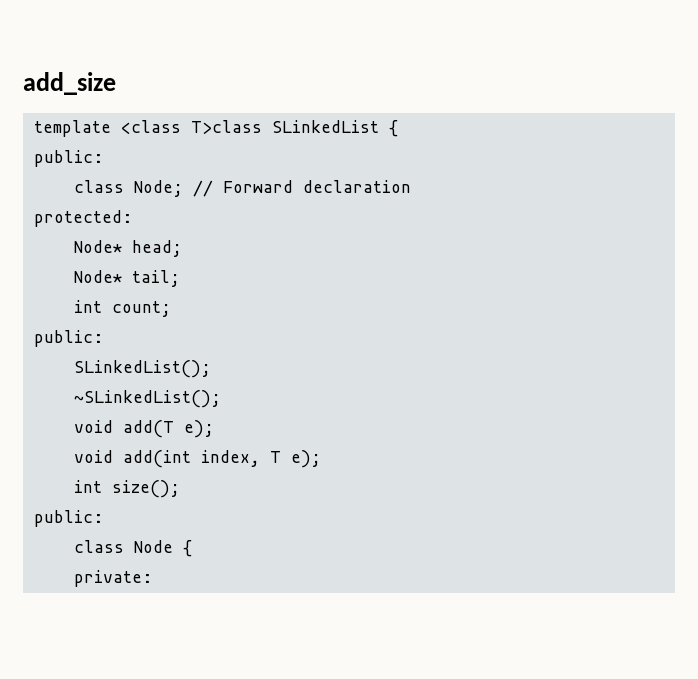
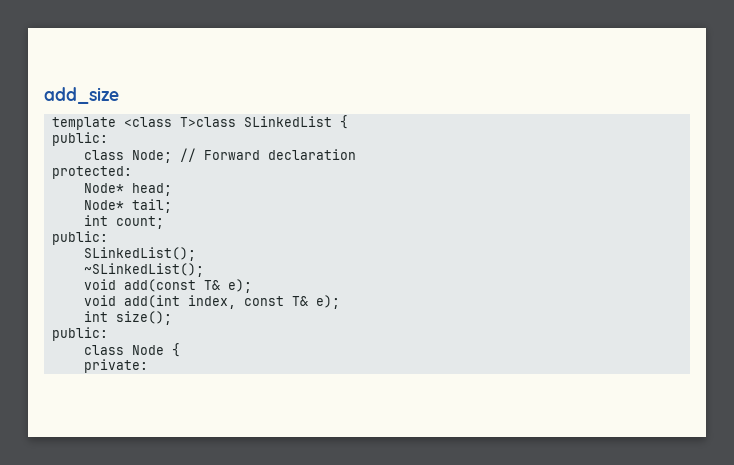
[123,420,175,438] add(T -> [123,279,220,292] add(const T&
[270,451,282,463] T -> [243,296,308,306] const T&

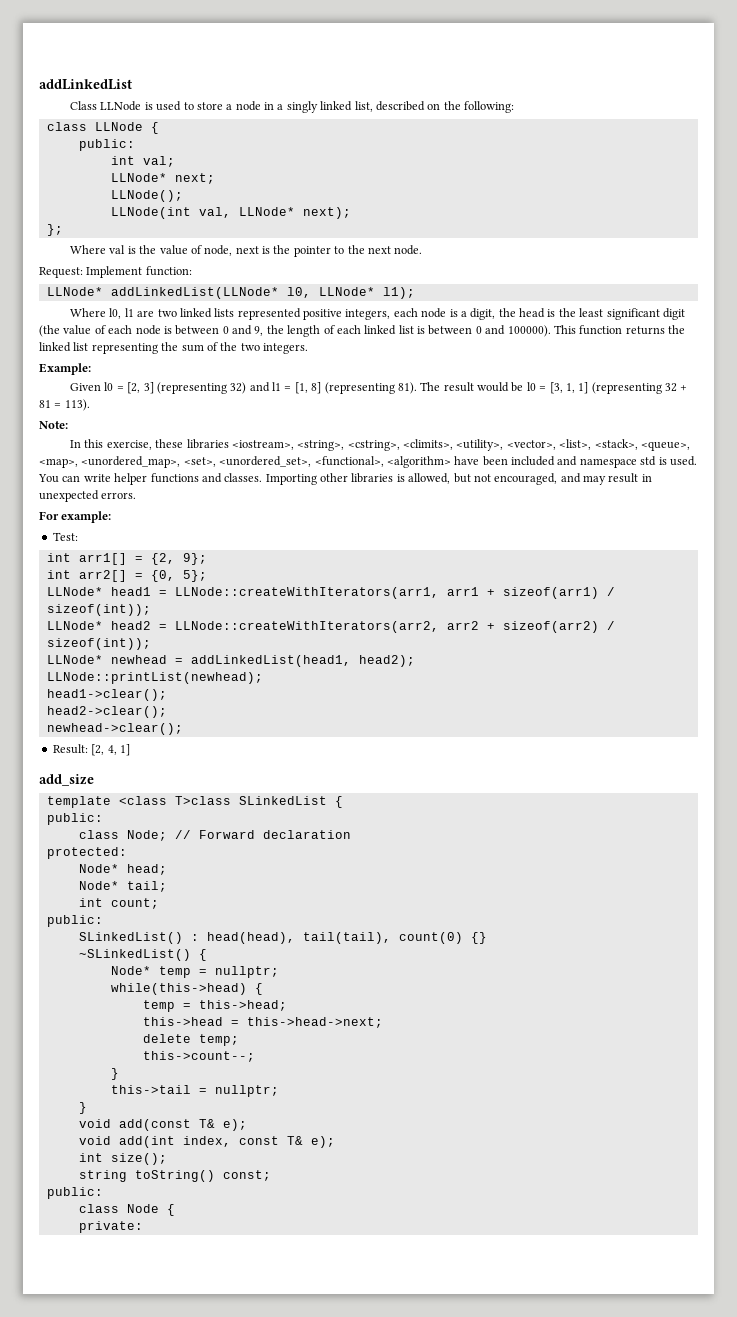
(44, 95) none -> [39,79,132,90] [70,101,515,113] [46,122,159,134] [78,139,135,151] [110,156,175,167] [110,173,215,184] [110,190,183,202] [110,207,351,219] [46,224,63,236] [70,245,423,257] [39,266,192,278] [46,287,415,299] [70,308,685,320] [39,325,685,337] [39,342,308,354] [39,363,91,375] [70,382,688,394] [39,399,90,411] [39,421,68,429] [70,439,690,451] [39,456,697,468] [38,473,652,485] [39,490,137,502] [39,511,112,523] [52,532,78,541] [46,553,207,565] [46,570,207,582] [46,587,615,599] [46,604,151,616] [46,621,615,633] [46,638,151,650] [46,655,415,667] [46,672,263,684] [46,689,167,701] [46,706,167,718] [46,723,183,735] [52,744,130,756] addLinkedList // Class LLNode is used to store a node in a singly linked list, described on the following: // class LLNode { // public: // int val; // LLNode* next; // LLNode(); // LLNode(int val, LLNode* next); // }; // Where val is the value of node, next is the pointer to the next node. // Request: Implement function: // LLNode* addLinkedList(LLNode* l0, LLNode* l1); // Where l0, l1 are two linked lists represented positive integers, each node is a digit, the head is the least significant digit (the value of each node is between 0 and 9, the length of each linked list is between 0 and 100000). This function returns the linked list representing the sum of the two integers. // Example: // Given l0 = [2, 3] (representing 32) and l1 = [1, 8] (representing 81). The result would be l0 = [3, 1, 1] (representing 32 + 81 = 113). // Note: // In this exercise, these libraries <iostream>, <string>, <cstring>, <climits>, <utility>, <vector>, <list>, <stack>, <queue>, <map>, <unordered_map>, <set>, <unordered_set>, <functional>, <algorithm> have been included and namespace std is used. You can write helper functions and classes. Importing other libraries is allowed, but not encouraged, and may result in unexpected errors. // For example: // Test: // int arr1[] = {2, 9}; // int arr2[] = {0, 5}; // LLNode* head1 = LLNode::createWithIterators(arr1, arr1 + sizeof(arr1) / sizeof(int)); // LLNode* head2 = LLNode::createWithIterators(arr2, arr2 + sizeof(arr2) / sizeof(int)); // LLNode* newhead = addLinkedList(head1, head2); // LLNode::printList(newhead); // head1->clear(); // head2->clear(); // newhead->clear(); // Result: [2, 4, 1] //
[83,247,196,261] [83,263,204,277] SLinkedList(); // ~SLinkedList(); -> [78,932,487,944] [78,949,207,961] [110,966,279,978] [110,983,263,995] [142,1000,287,1012] [142,1017,383,1028] [142,1034,239,1046] [142,1051,255,1062] [110,1068,119,1080] [110,1085,279,1097] [78,1102,87,1114] SLinkedList() : head(head), tail(tail), count(0) {} // ~SLinkedList() { // Node* temp = nullptr; // while(this->head) { // temp = this->head; // this->head = this->head->next; // delete temp; // this->count--; // } // this->tail = nullptr; // }
(172, 318) none -> [78,1170,271,1182] // string toString() const;

